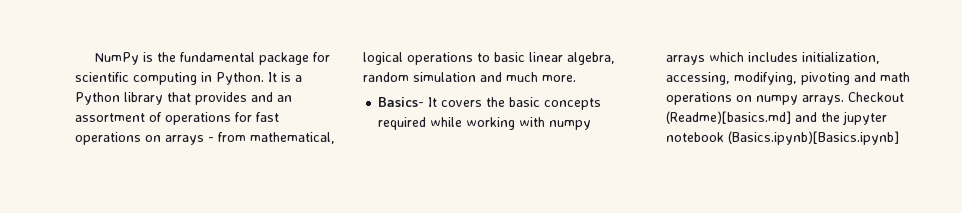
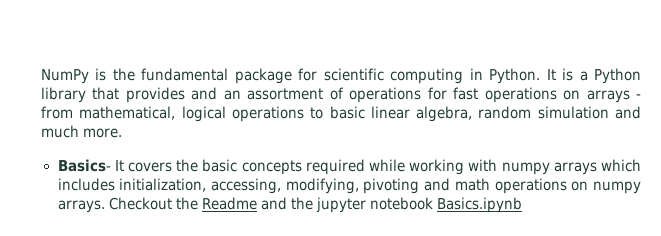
[666,111,792,124] (Readme)[basics.md] -> [175,197,257,210] the Readme
[728,131,900,145] (Basics.ipynb)[Basics.ipynb] -> [436,197,522,213] Basics.ipynb

